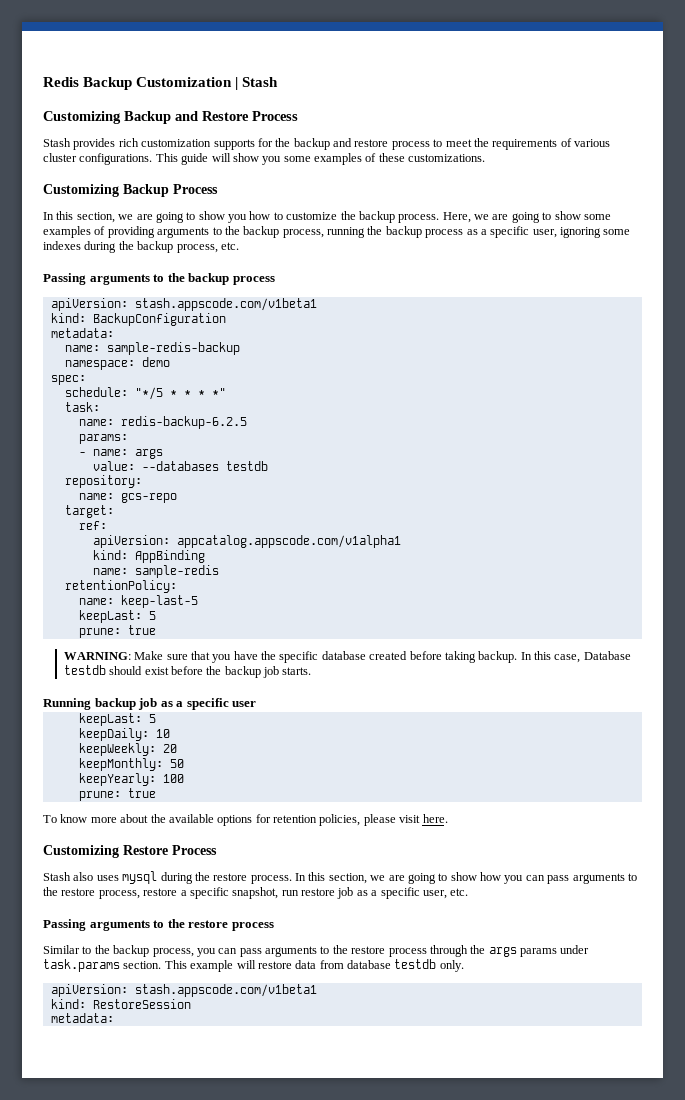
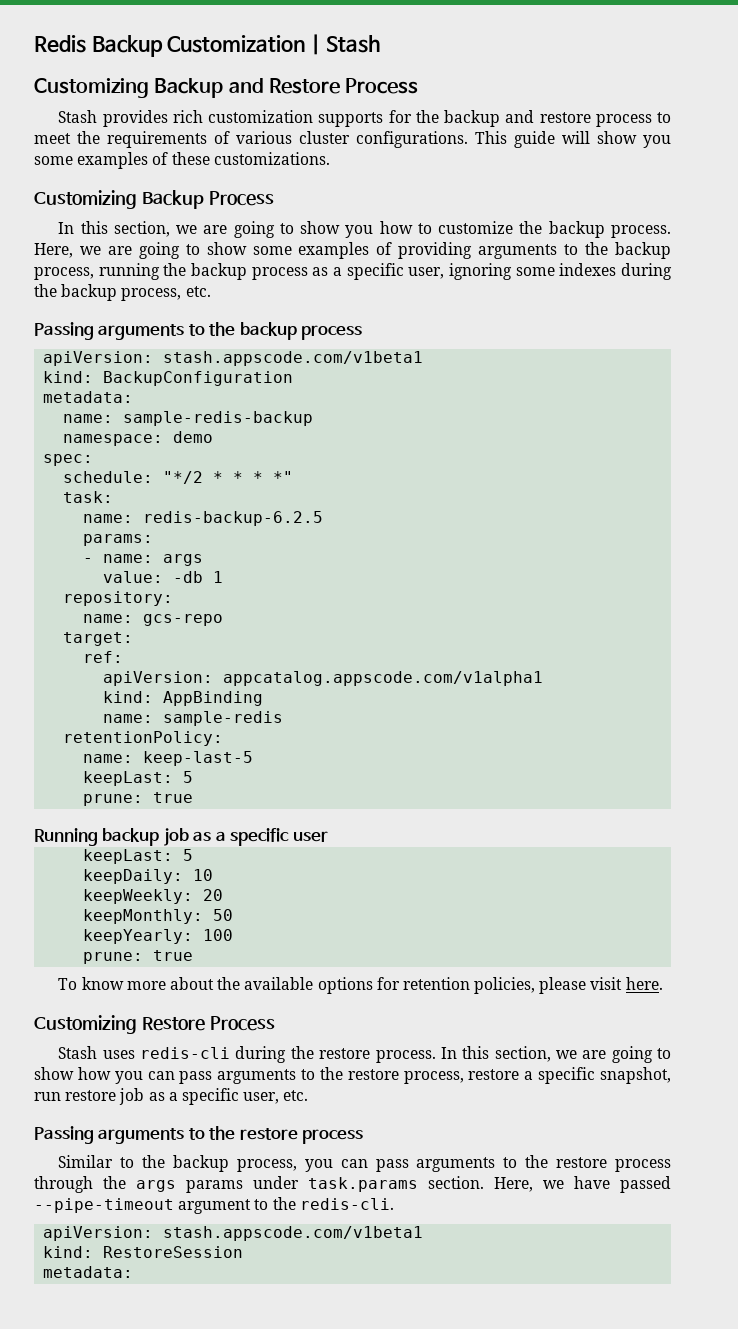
[134,387,163,400] "*/5 -> [163,471,204,484] "*/2
[141,461,268,471] --databases testdb -> [173,571,224,583] -db 1
[63,651,631,663] [63,665,312,678] // WARNING: Make sure that you have the specific database created before taking backup. In this case, Database testdb should exist before the backup job starts. -> (194, 797) none
[73,871,158,884] also uses mysql -> [102,1047,231,1059] uses redis-cli
[164,959,464,972] This example will restore data from database testdb only. -> [494,1176,671,1193] [34,1197,394,1214] Here, we have passed --pipe-timeout argument to the redis-cli.

